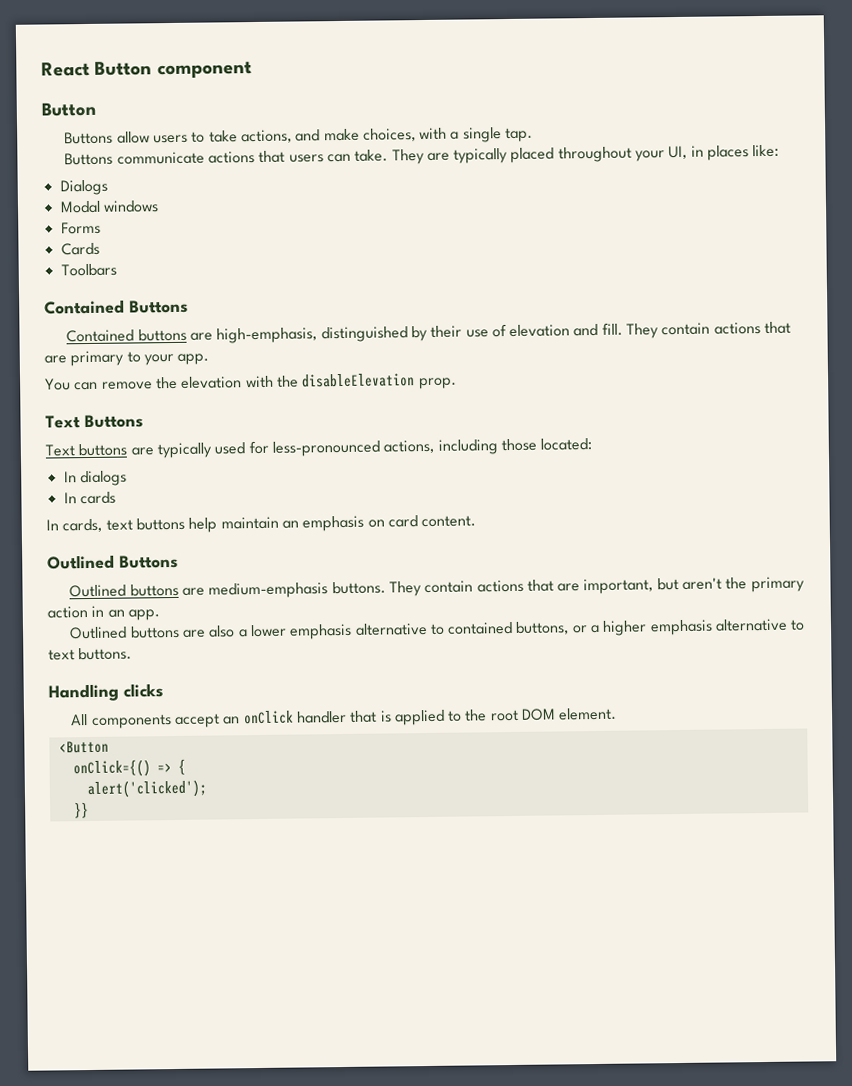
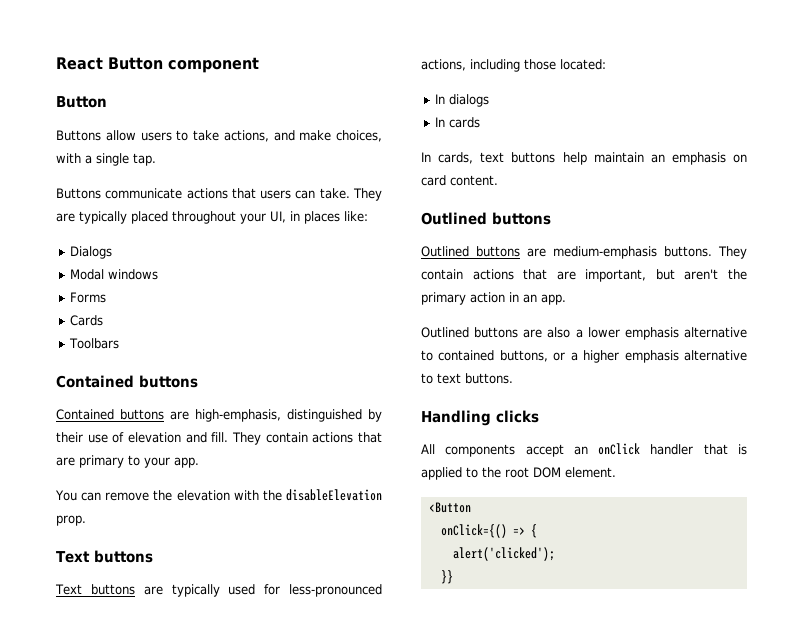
[129,299,189,314] Buttons -> [139,375,198,388] buttons
[84,414,144,429] Buttons -> [93,550,153,563] buttons
[119,554,179,569] Buttons -> [492,212,551,225] buttons

